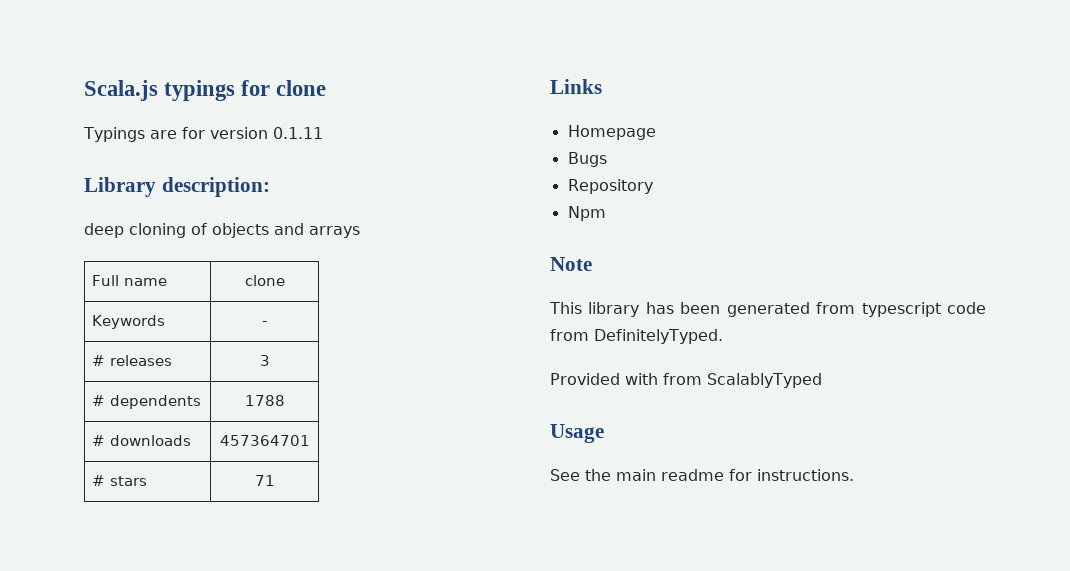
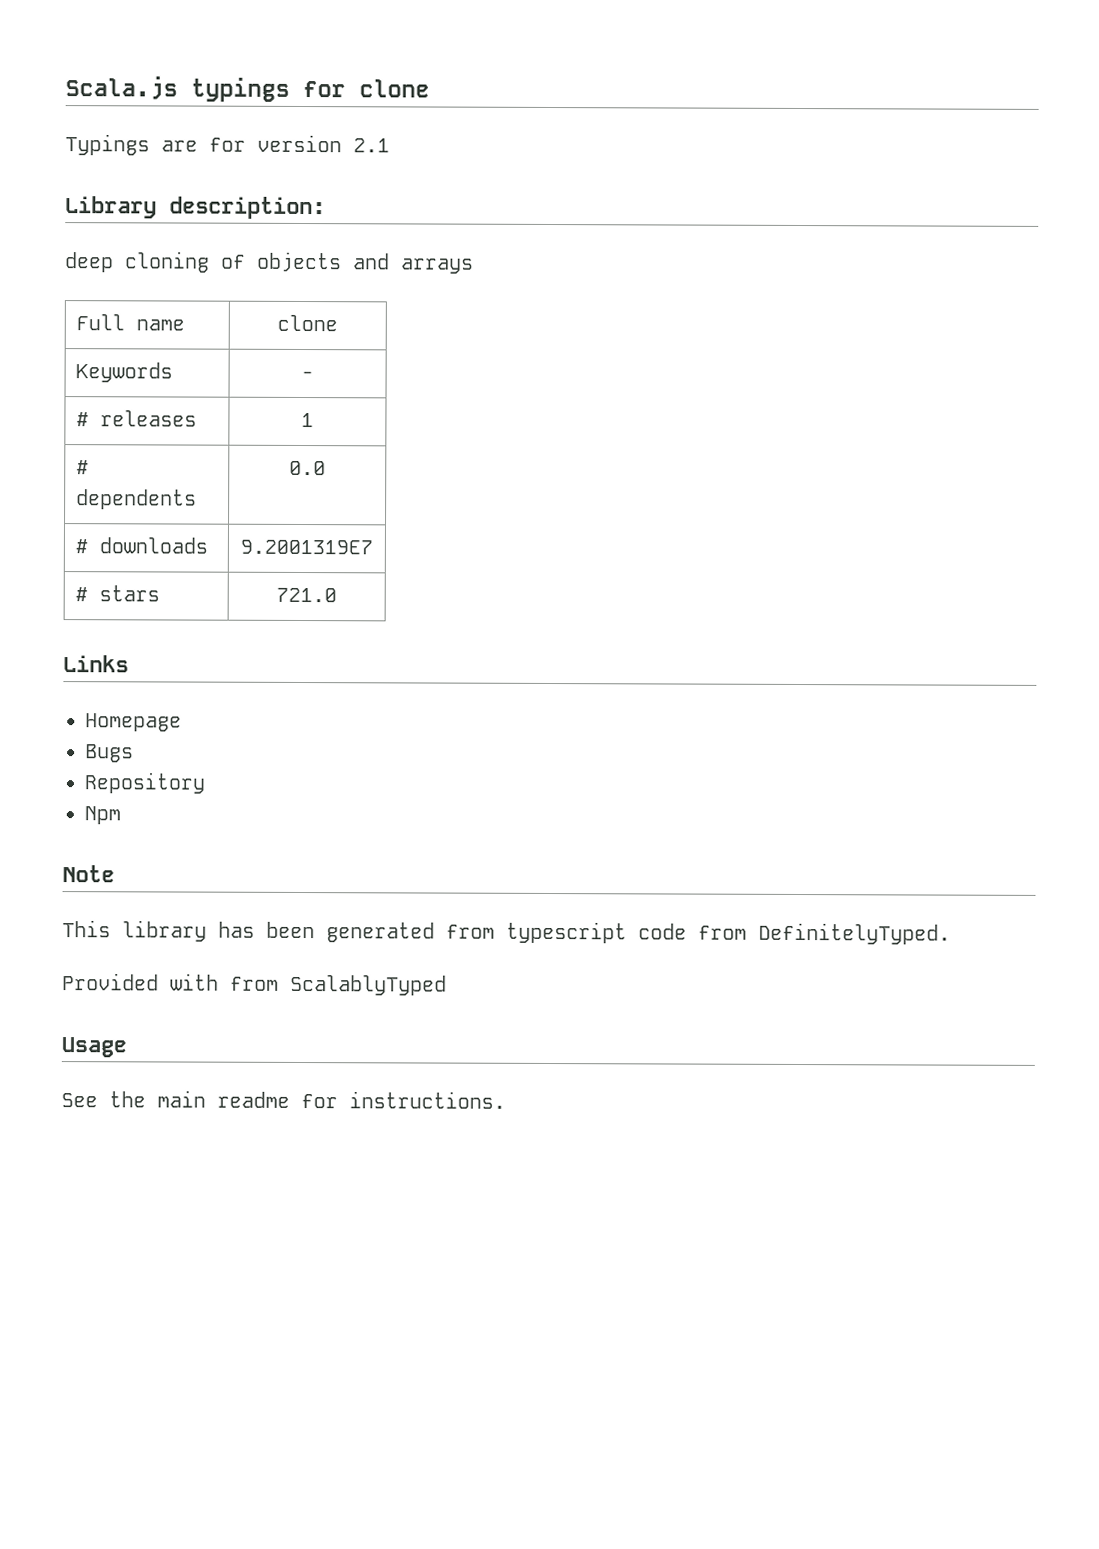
[272,127,323,139] 0.1.11 -> [353,138,390,153] 2.1
[259,355,270,366] 3 -> [301,413,314,428] 1
[244,395,285,406] 1788 -> [289,460,326,476] 0.0
[219,435,310,446] 457364701 -> [240,539,373,555] 9.2001319E7
[254,475,275,486] 71 -> [276,587,337,603] 721.0

